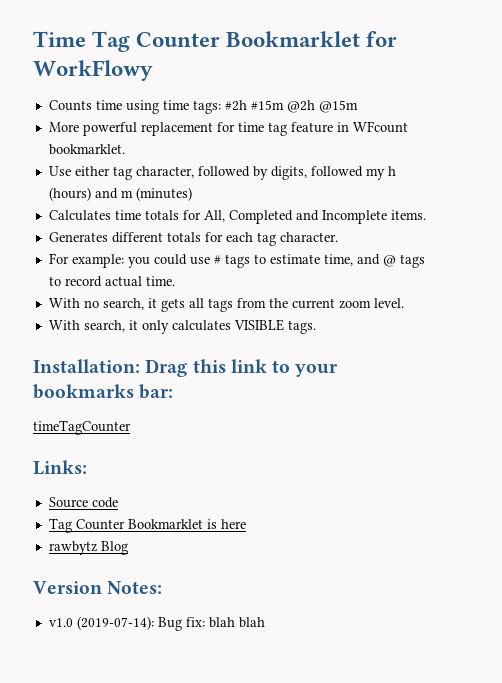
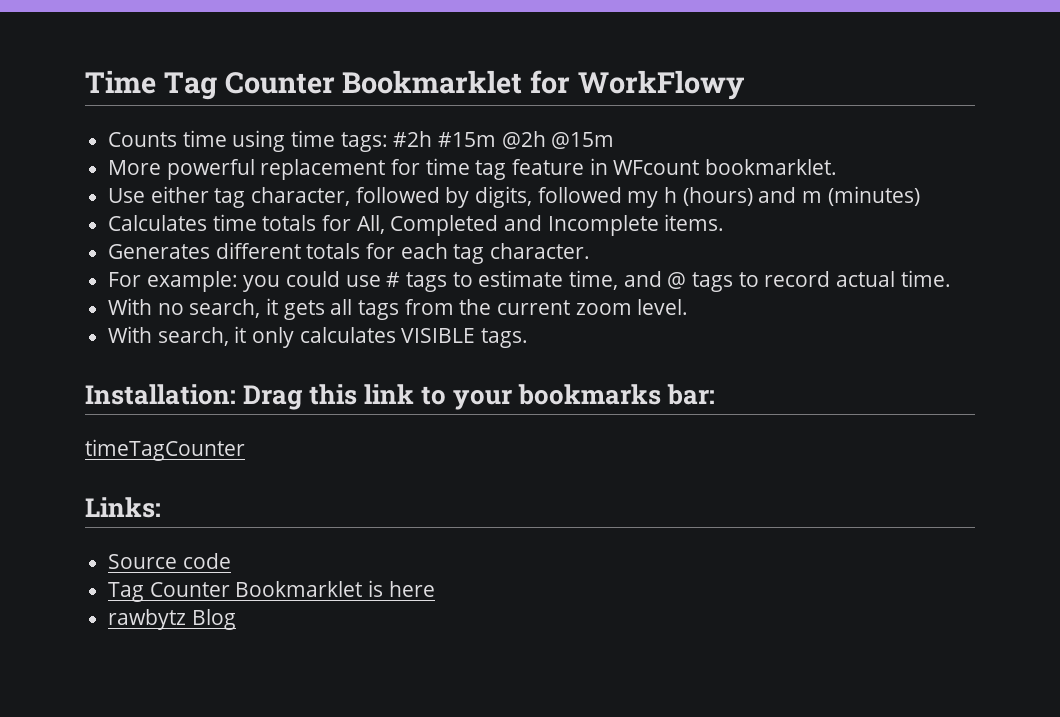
[33,581,163,594] [48,616,265,631] // Version Notes: // v1.0 (2019-07-14): Bug fix: blah blah -> (236, 619) none

